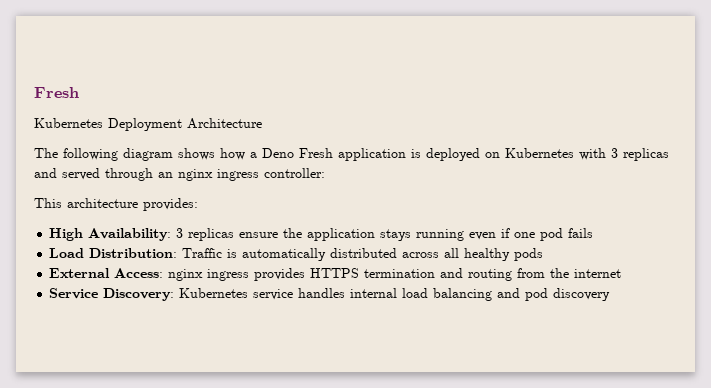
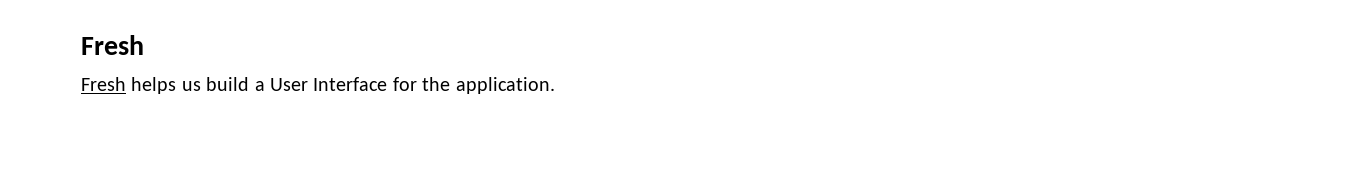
[34,118,262,131] [34,148,669,161] [34,168,325,181] [34,198,198,211] [49,228,594,241] [49,248,544,261] [49,268,622,281] [49,288,611,301] Kubernetes Deployment Architecture // The following diagram shows how a Deno Fresh application is deployed on Kubernetes with 3 replicas and served through an nginx ingress controller: // This architecture provides: // High Availability: 3 replicas ensure the application stays running even if one pod fails // Load Distribution: Traffic is automatically distributed across all healthy pods // External Access: nginx ingress provides HTTPS termination and routing from the internet // Service Discovery: Kubernetes service handles internal load balancing and pod discovery -> [81,77,555,94] Fresh helps us build a User Interface for the application.

